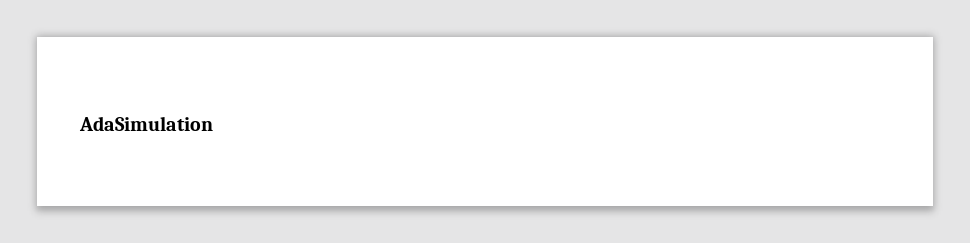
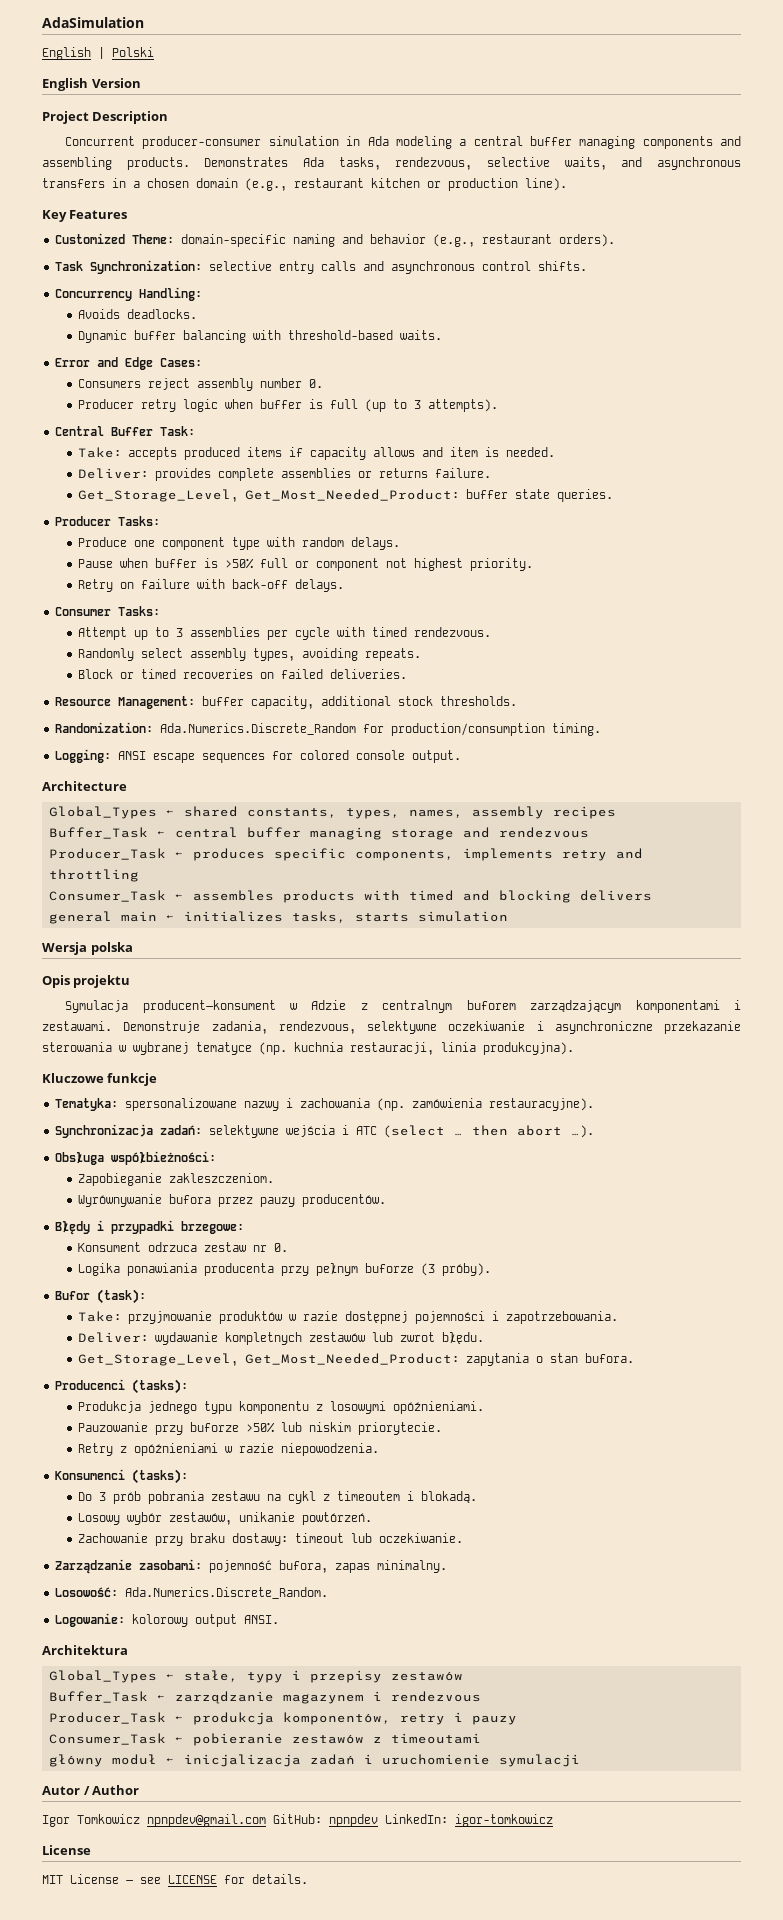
(213, 123) none -> [42,47,154,60] [42,78,141,91] [42,111,169,124] [65,136,742,149] [42,157,741,170] [42,178,567,191] [42,210,128,222] [55,233,616,247] [55,260,588,274] [55,287,203,301] [78,309,198,319] [78,330,443,343] [55,357,203,370] [78,378,324,391] [78,399,499,412] [55,426,196,436] [78,447,556,460] [78,468,492,481] [78,489,614,502] [55,516,161,526] [78,537,401,550] [78,558,534,571] [78,579,345,592] [55,606,161,616] [78,627,492,640] [78,648,422,661] [78,669,408,679] [55,696,518,709] [55,722,602,736] [55,749,462,763] [42,781,127,791] [49,806,617,819] [49,827,590,840] [49,848,644,861] [49,869,140,882] [49,890,653,903] [49,911,509,924] [42,942,133,955] [42,975,131,988] [65,1000,742,1013] [42,1021,741,1034] [42,1042,574,1055] [42,1073,158,1086] [55,1098,595,1111] [55,1124,595,1138] [55,1151,217,1165] [78,1173,275,1186] [78,1194,387,1207] [55,1220,245,1235] [78,1242,289,1252] [78,1263,492,1276] [55,1289,147,1304] [78,1311,619,1324] [78,1332,485,1345] [78,1353,635,1366] [55,1379,189,1394] [78,1401,485,1414] [78,1422,443,1435] [78,1443,380,1456] [55,1469,189,1484] [78,1491,478,1504] [78,1512,373,1525] [78,1533,464,1546] [55,1559,448,1574] [55,1587,329,1599] [55,1613,280,1627] [42,1645,128,1655] [49,1670,464,1683] [49,1691,482,1704] [49,1712,518,1725] [49,1733,482,1746] [49,1754,581,1767] [42,1785,140,1795] [42,1814,553,1827] [42,1845,91,1855] [42,1874,308,1884] // English | Polski // English Version // Project Description // Concurrent producer-consumer simulation in Ada modeling a central buffer managing components and assembling products. Demonstrates Ada tasks, rendezvous, selective waits, and asynchronous transfers in a chosen domain (e.g., restaurant kitchen or production line). // Key Features // Customized Theme: domain-specific naming and behavior (e.g., restaurant orders). // Task Synchronization: selective entry calls and asynchronous control shifts. // Concurrency Handling: // Avoids deadlocks. // Dynamic buffer balancing with threshold-based waits. // Error and Edge Cases: // Consumers reject assembly number 0. // Producer retry logic when buffer is full (up to 3 attempts). // Central Buffer Task: // Take: accepts produced items if capacity allows and item is needed. // Deliver: provides complete assemblies or returns failure. // Get_Storage_Level, Get_Most_Needed_Product: buffer state queries. // Producer Tasks: // Produce one component type with random delays. // Pause when buffer is >50% full or component not highest priority. // Retry on failure with back-off delays. // Consumer Tasks: // Attempt up to 3 assemblies per cycle with timed rendezvous. // Randomly select assembly types, avoiding repeats. // Block or timed recoveries on failed deliveries. // Resource Management: buffer capacity, additional stock thresholds. // Randomization: Ada.Numerics.Discrete_Random for production/consumption timing. // Logging: ANSI escape sequences for colored console output. // Architecture // Global_Types ← shared constants, types, names, assembly recipes // Buffer_Task ← central buffer managing storage and rendezvous // Producer_Task ← produces specific components, implements retry and throttling // Consumer_Task ← assembles products with timed and blocking delivers // general main ← initializes tasks, starts simulation // Wersja polska // Opis projektu // Symulacja producent–konsument w Adzie z centralnym buforem zarządzającym komponentami i zestawami. Demonstruje zadania, rendezvous, selektywne oczekiwanie i asynchroniczne przekazanie sterowania w wybranej tematyce (np. kuchnia restauracji, linia produkcyjna). // Kluczowe funkcje // Tematyka: spersonalizowane nazwy i zachowania (np. zamówienia restauracyjne). // Synchronizacja zadań: selektywne wejścia i ATC (select … then abort …). // Obsługa współbieżności: // Zapobieganie zakleszczeniom. // Wyrównywanie bufora przez pauzy producentów. // Błędy i przypadki brzegowe: // Konsument odrzuca zestaw nr 0. // Logika ponawiania producenta przy pełnym buforze (3 próby). // Bufor (task): // Take: przyjmowanie produktów w razie dostępnej pojemności i zapotrzebowania. // Deliver: wydawanie kompletnych zestawów lub zwrot błędu. // Get_Storage_Level, Get_Most_Needed_Product: zapytania o stan bufora. // Producenci (tasks): // Produkcja jednego typu komponentu z losowymi opóźnieniami. // Pauzowanie przy buforze >50% lub niskim priorytecie. // Retry z opóźnieniami w razie niepowodzenia. // Konsumenci (tasks): // Do 3 prób pobrania zestawu na cykl z timeoutem i blokadą. // Losowy wybór zestawów, unikanie powtórzeń. // Zachowanie przy braku dostawy: timeout lub oczekiwanie. // Zarządzanie zasobami: pojemność bufora, zapas minimalny. // Losowość: Ada.Numerics.Discrete_Random. // Logowanie: kolorowy output ANSI. // Architektura // Global_Types ← stałe, typy i przepisy zestawów // Buffer_Task ← zarządzanie magazynem i rendezvous // Producer_Task ← produkcja komponentów, retry i pauzy // Consumer_Task ← pobieranie zestawów z timeoutami // główny moduł ← inicjalizacja zadań i uruchomienie symulacji // Autor / Author // Igor Tomkowicz npnpdev@gmail.com GitHub: npnpdev LinkedIn: igor-tomkowicz // License // MIT License – see LICENSE for details.

